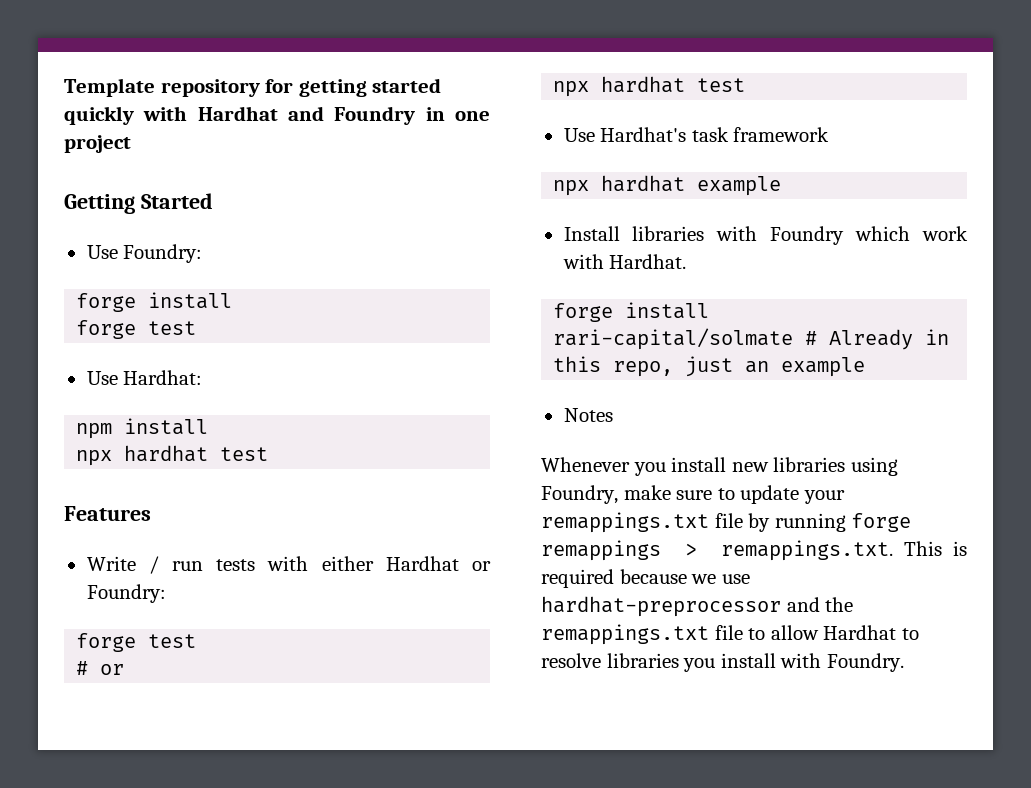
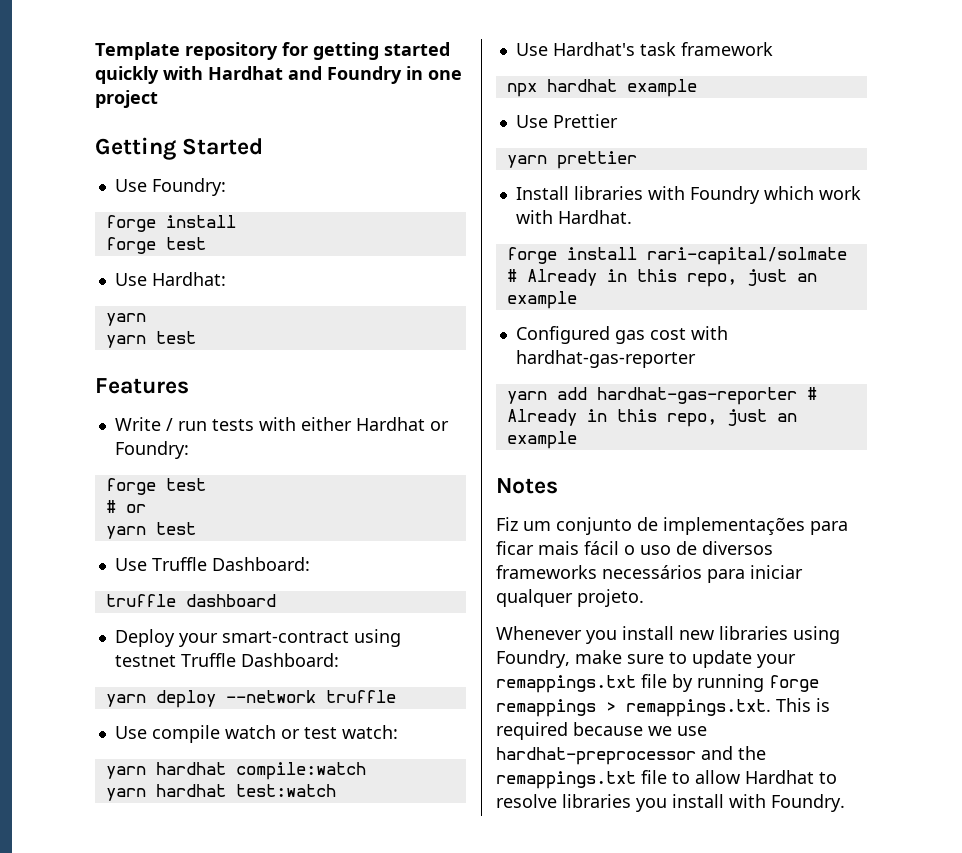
[76,418,209,439] [76,445,209,466] npm install // npx hardhat -> [105,313,146,326] [105,335,146,348] yarn // yarn
[553,76,746,97] npx hardhat test -> [105,522,196,539] [114,557,310,571] [105,594,276,607] [114,629,401,647] [114,653,339,667] [105,690,396,708] [114,725,398,743] [105,762,366,780] [105,784,336,801] yarn test // Use Truffle Dashboard: // truffle dashboard // Deploy your smart-contract using testnet Truffle Dashboard: // yarn deploy --network truffle // Use compile watch or test watch: // yarn hardhat compile:watch // yarn hardhat test:watch
(782, 186) none -> [515,114,618,128] [506,151,637,169] // Use Prettier // yarn prettier
[563,408,613,422] Notes -> [515,326,728,344] [515,350,696,368] [506,387,817,405] [506,409,797,427] [506,431,577,449] [496,478,558,494] [496,517,848,535] [496,541,773,555] [496,565,803,583] [496,589,644,607] Configured gas cost with hardhat-gas-reporter // yarn add hardhat-gas-reporter # Already in this repo, just an example // Notes // Fiz um conjunto de implementações para ficar mais fácil o uso de diversos frameworks necessários para iniciar qualquer projeto.

